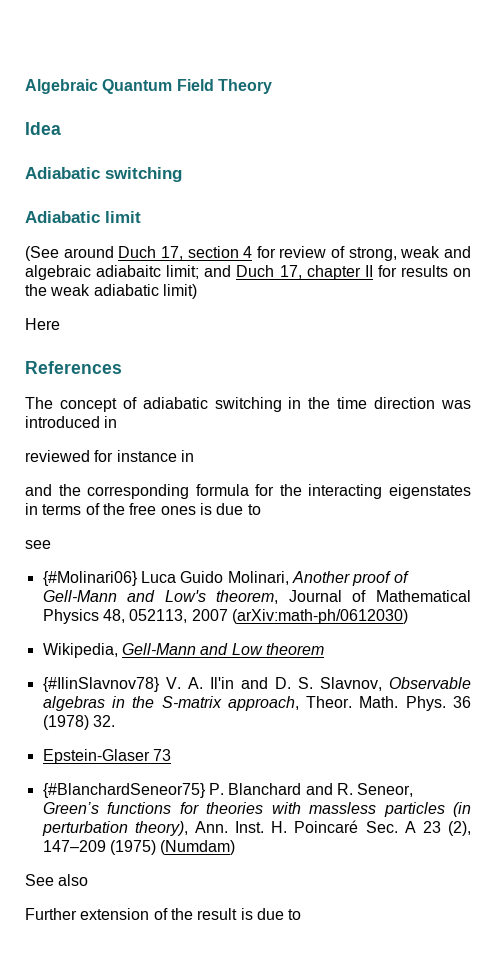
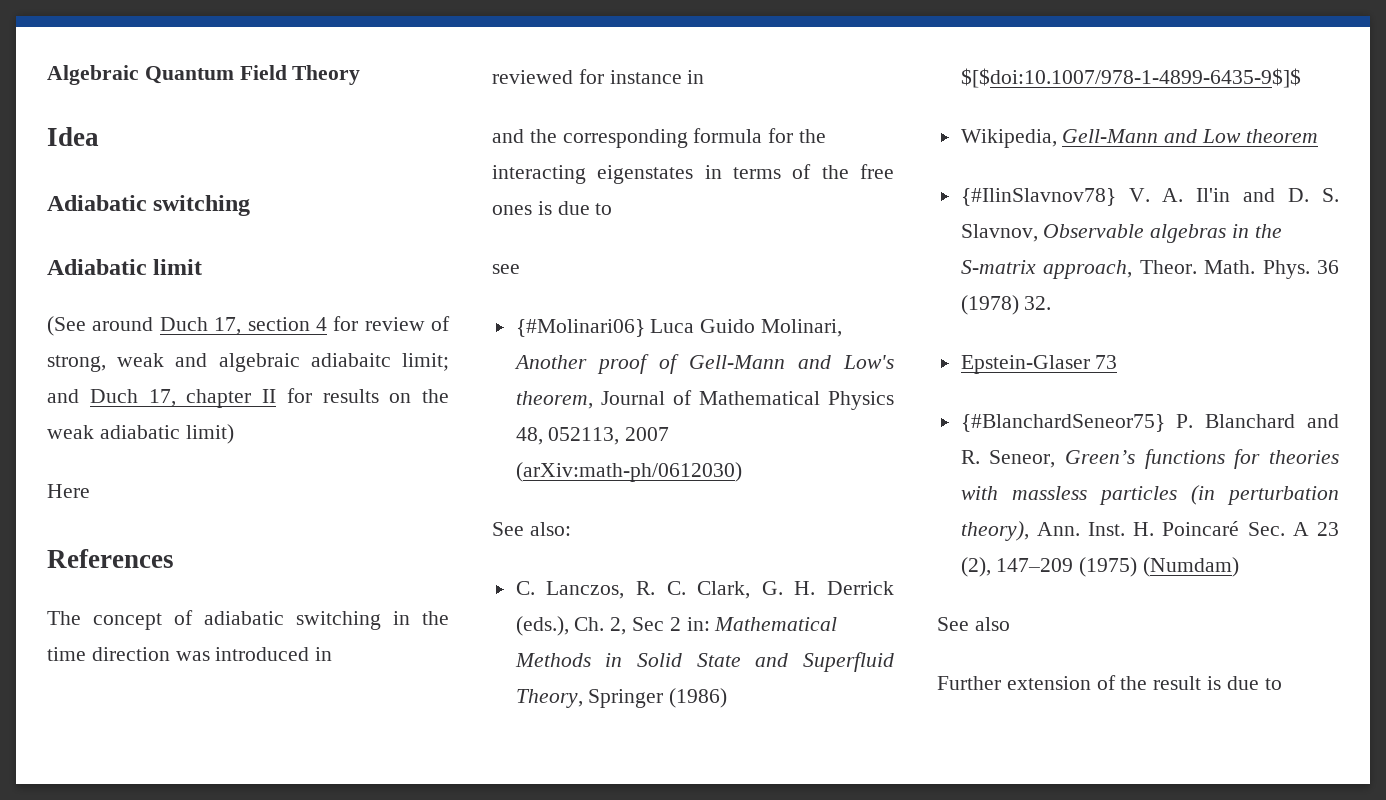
(408, 616) none -> [492,522,571,536] [515,581,894,599] [515,616,838,636] [514,652,894,672] [515,688,728,708] [960,68,1301,88] // See also: // C. Lanczos, R. C. Clark, G. H. Derrick (eds.), Ch. 2, Sec 2 in: Mathematical Methods in Solid State and Superfluid Theory, Springer (1986) $[$doi:10.1007/978-1-4899-6435-9$]$

